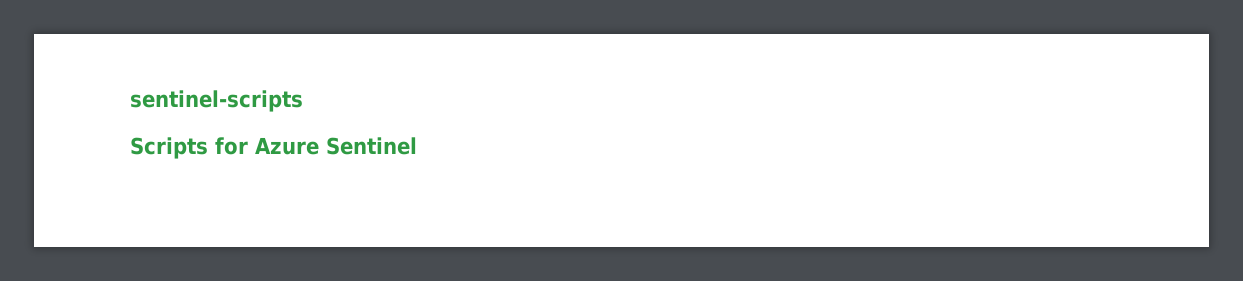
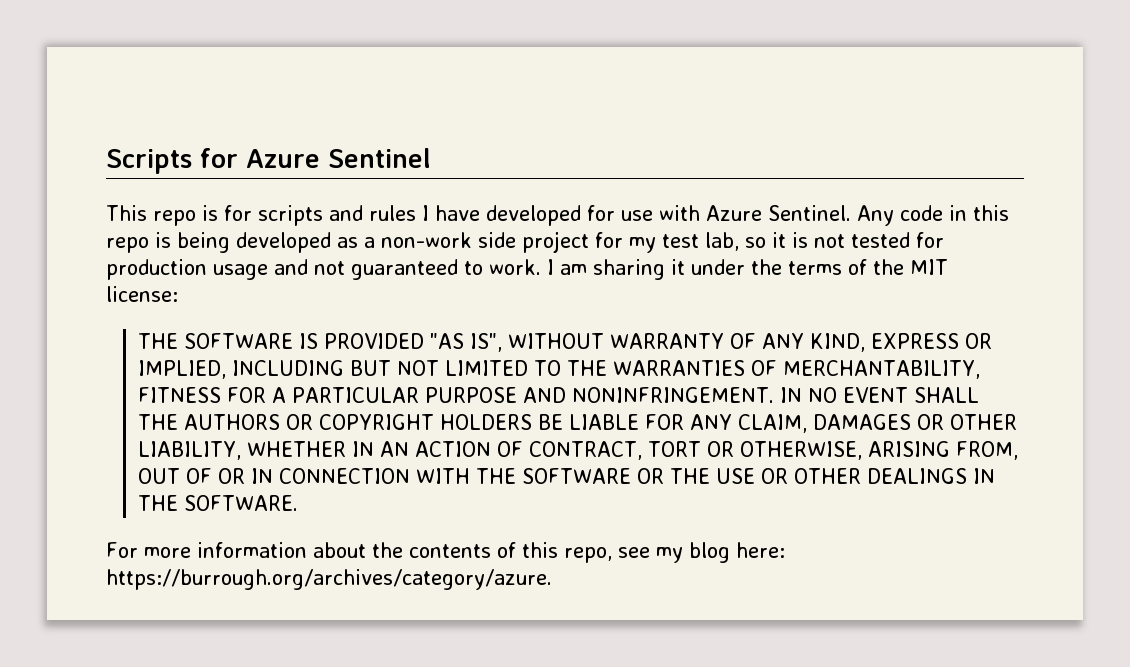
[130,90,303,112] sentinel-scripts // -> (106, 161) none
(417, 146) none -> [106,205,1009,226] [106,231,944,253] [106,259,948,280] [106,286,178,302] [138,333,993,352] [138,360,981,379] [138,387,980,403] [138,414,1018,433] [138,441,1019,460] [138,468,996,484] [138,495,299,511] [106,542,785,563] [106,569,552,590] // This repo is for scripts and rules I have developed for use with Azure Sentinel. Any code in this repo is being developed as a non-work side project for my test lab, so it is not tested for production usage and not guaranteed to work. I am sharing it under the terms of the MIT license: // THE SOFTWARE IS PROVIDED "AS IS", WITHOUT WARRANTY OF ANY KIND, EXPRESS OR IMPLIED, INCLUDING BUT NOT LIMITED TO THE WARRANTIES OF MERCHANTABILITY, FITNESS FOR A PARTICULAR PURPOSE AND NONINFRINGEMENT. IN NO EVENT SHALL THE AUTHORS OR COPYRIGHT HOLDERS BE LIABLE FOR ANY CLAIM, DAMAGES OR OTHER LIABILITY, WHETHER IN AN ACTION OF CONTRACT, TORT OR OTHERWISE, ARISING FROM, OUT OF OR IN CONNECTION WITH THE SOFTWARE OR THE USE OR OTHER DEALINGS IN THE SOFTWARE. // For more information about the contents of this repo, see my blog here: https://burrough.org/archives/category/azure.

